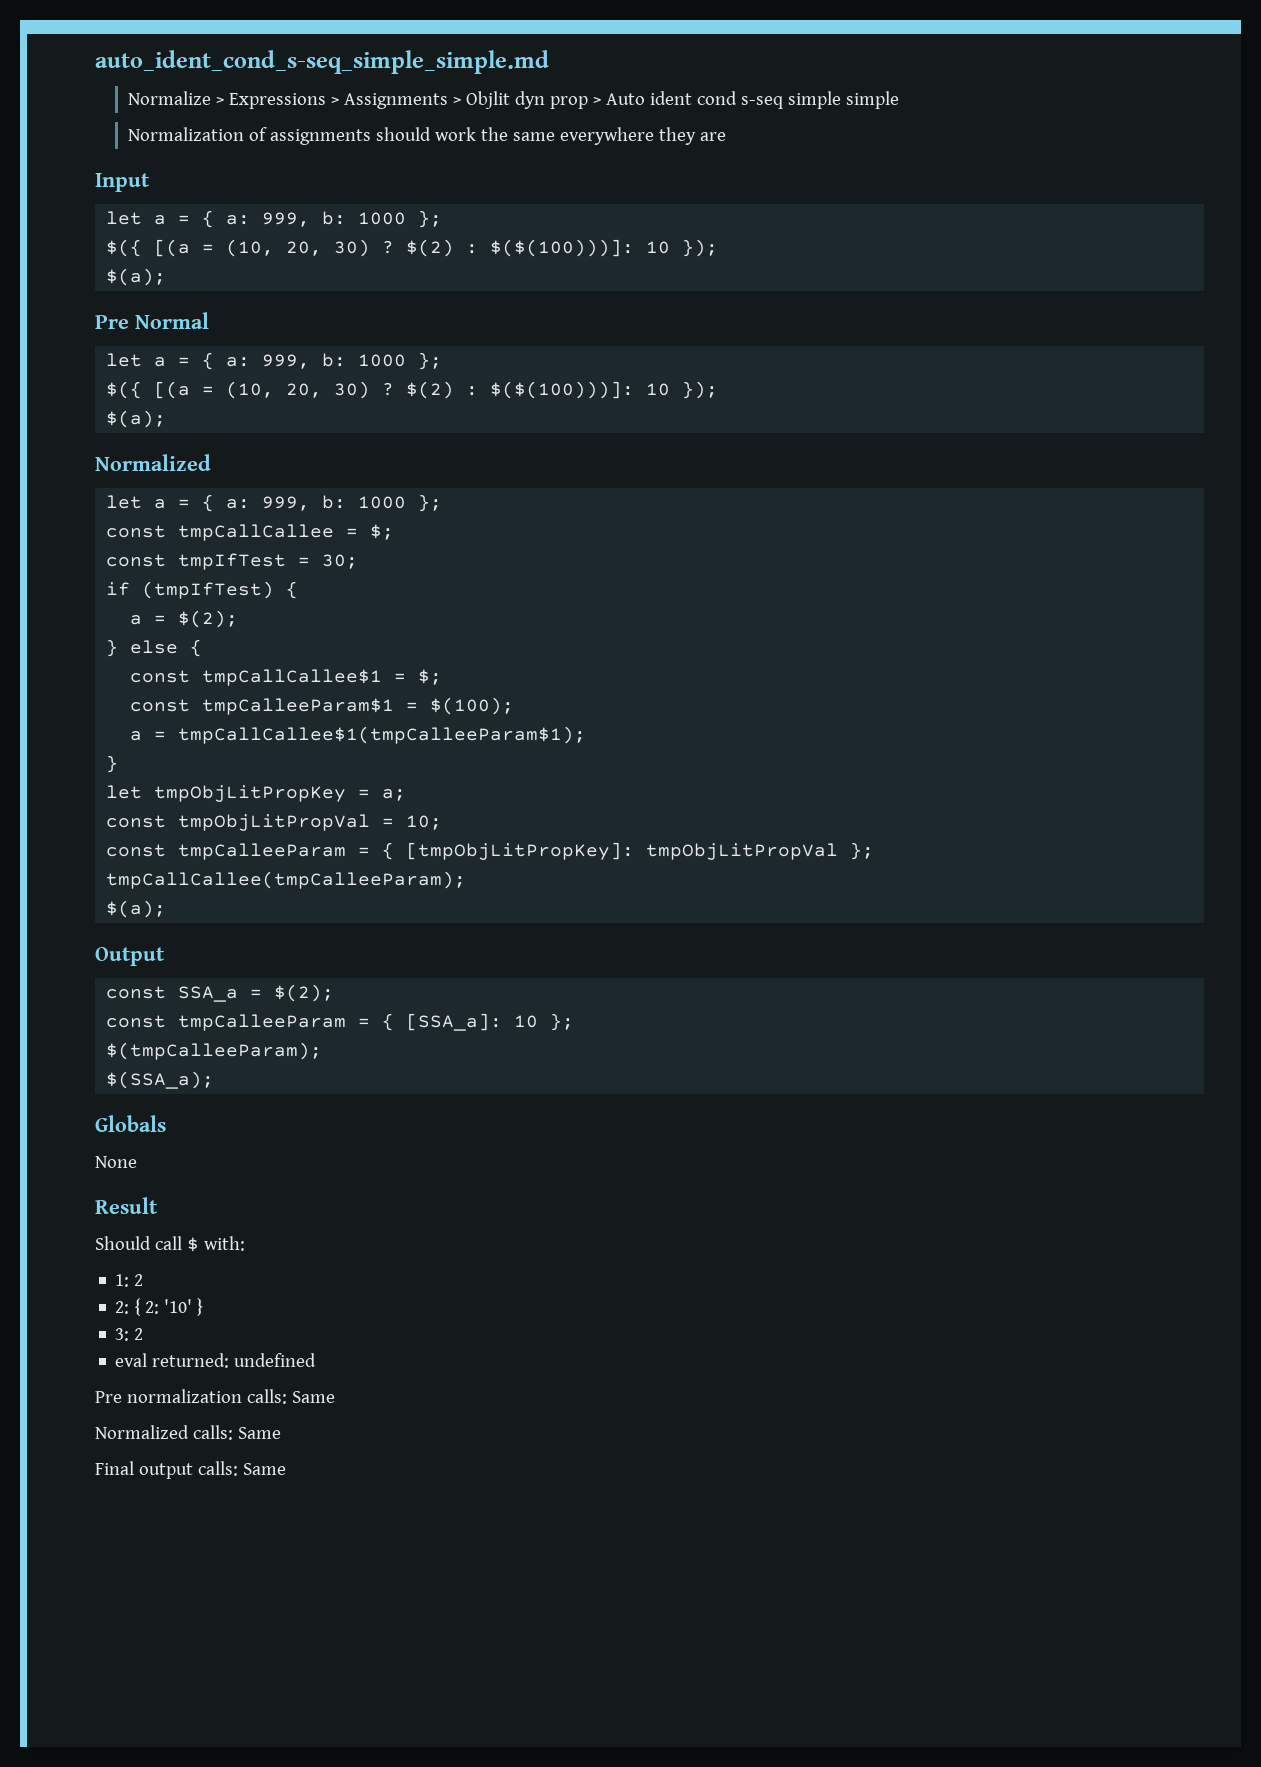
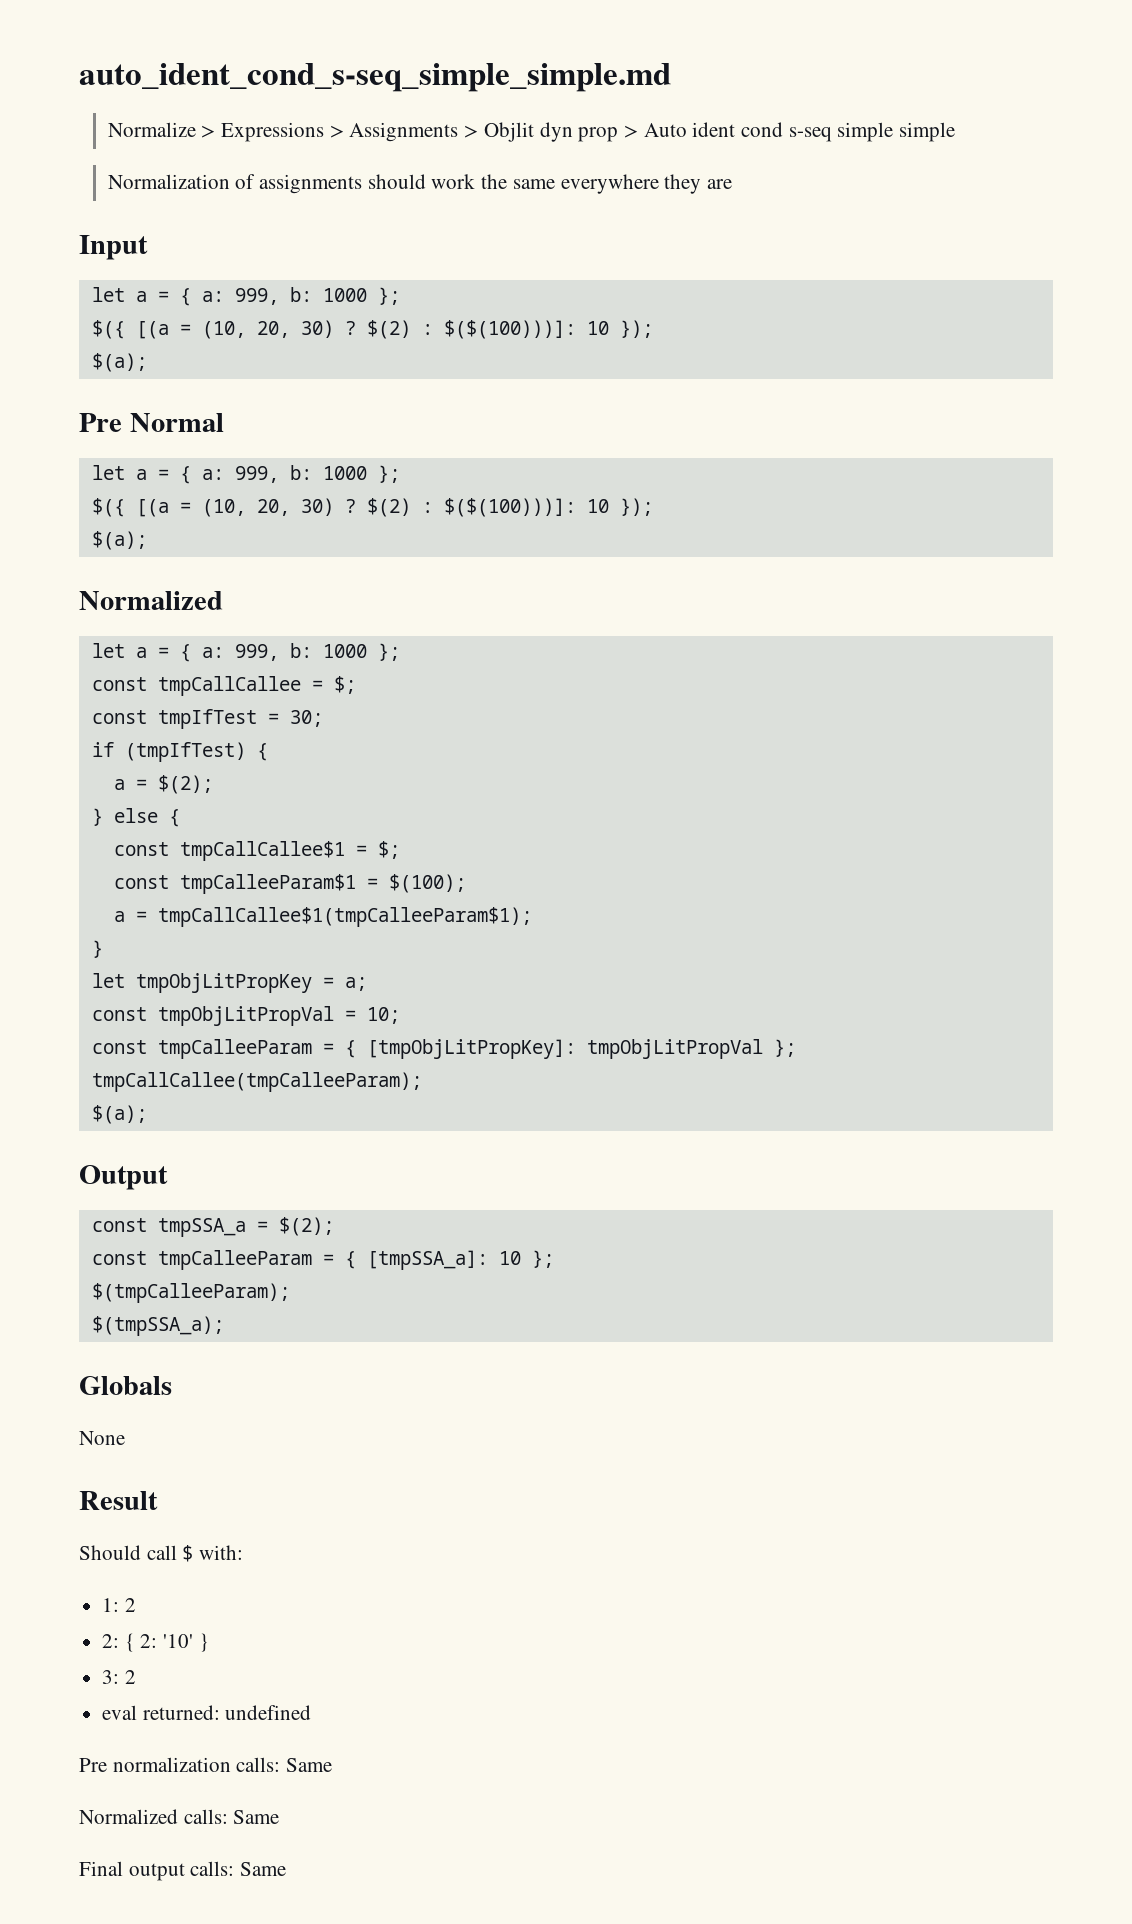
[178,986,239,1002] SSA_a -> [157,1218,246,1237] tmpSSA_a
[406,1013,503,1031] [SSA_a]: -> [366,1250,488,1270] [tmpSSA_a]:
[106,1071,215,1089] $(SSA_a); -> [91,1316,224,1336] $(tmpSSA_a);

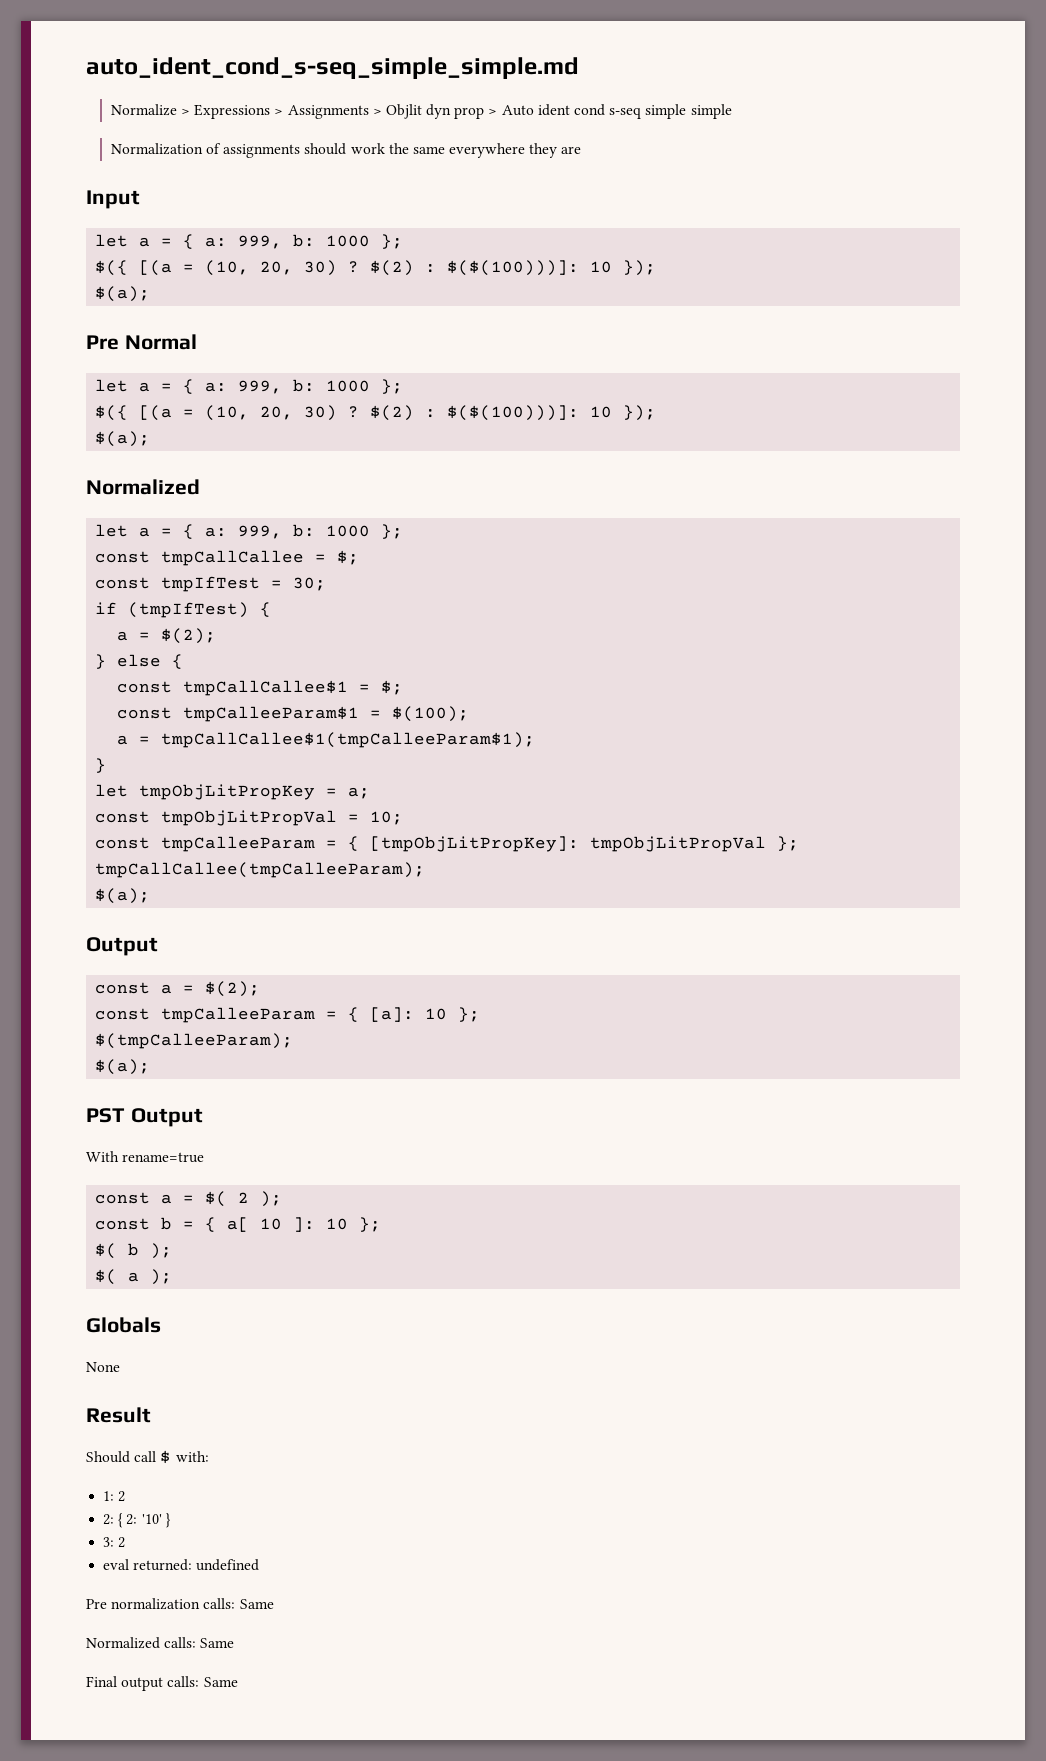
[157,1218,246,1237] tmpSSA_a -> [161,984,173,994] a
[366,1250,488,1270] [tmpSSA_a]: -> [370,1007,415,1022] [a]:
[91,1316,224,1336] $(tmpSSA_a); -> [95,1059,151,1075] [86,1108,203,1127] [86,1151,205,1163] [95,1191,283,1207] [95,1217,382,1232] [95,1243,173,1259] [95,1269,173,1285] $(a); // PST Output // With rename=true // const a = $( 2 ); // const b = { a[ 10 ]: 10 }; // $( b ); // $( a );

